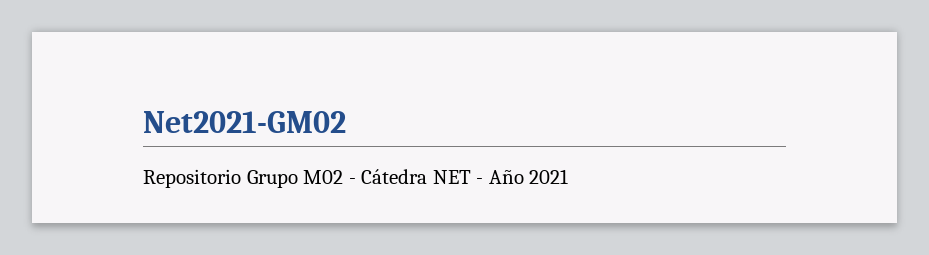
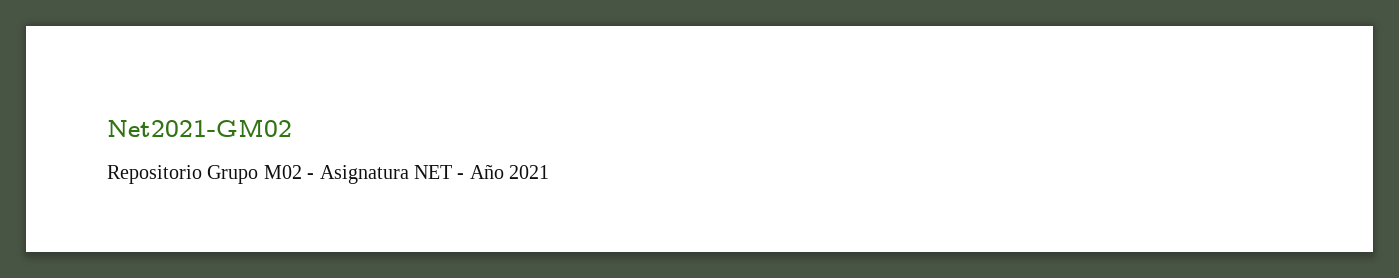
[361,169,428,184] Cátedra -> [319,165,409,184] Asignatura

